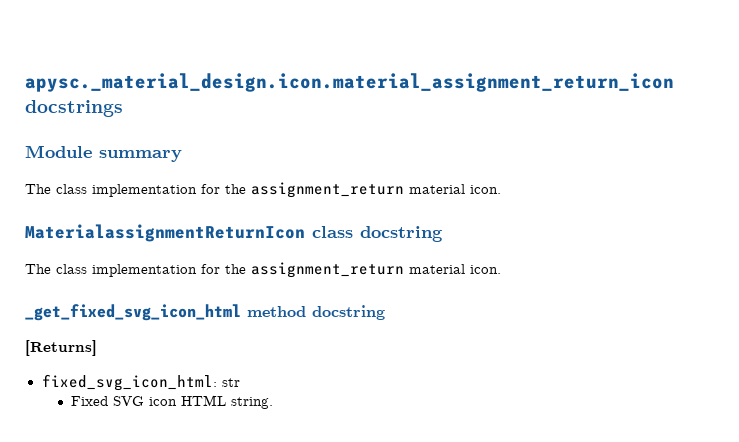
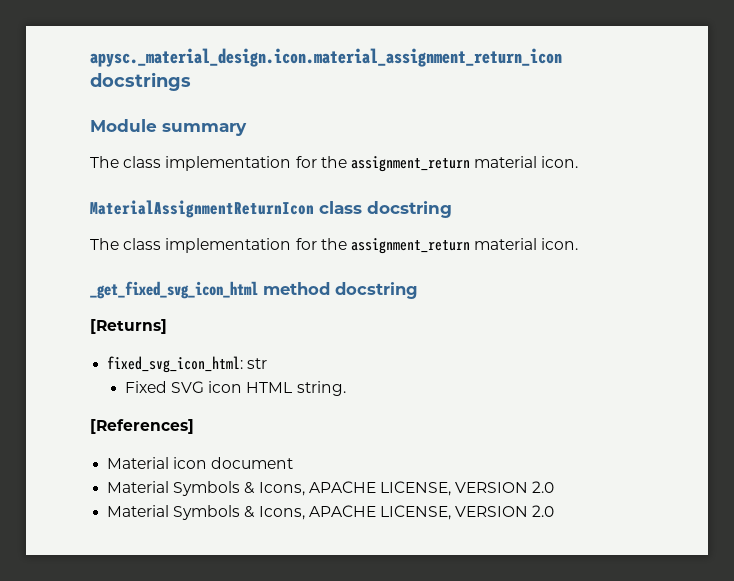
[25,224,305,242] MaterialassignmentReturnIcon -> [90,200,314,218] MaterialAssignmentReturnIcon
(274, 403) none -> [90,419,194,434] [107,457,294,469] [107,481,555,496] [107,505,555,520] // [References] // Material icon document // Material Symbols & Icons, APACHE LICENSE, VERSION 2.0 // Material Symbols & Icons, APACHE LICENSE, VERSION 2.0

